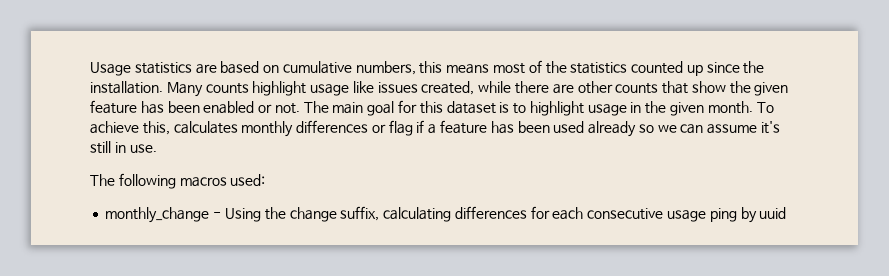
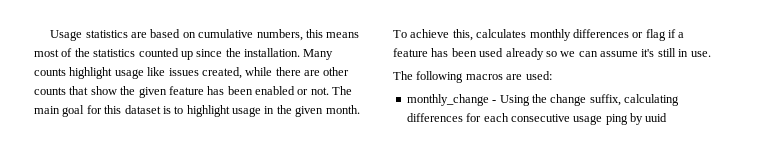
(227, 182) none -> [506,74,523,80] are

